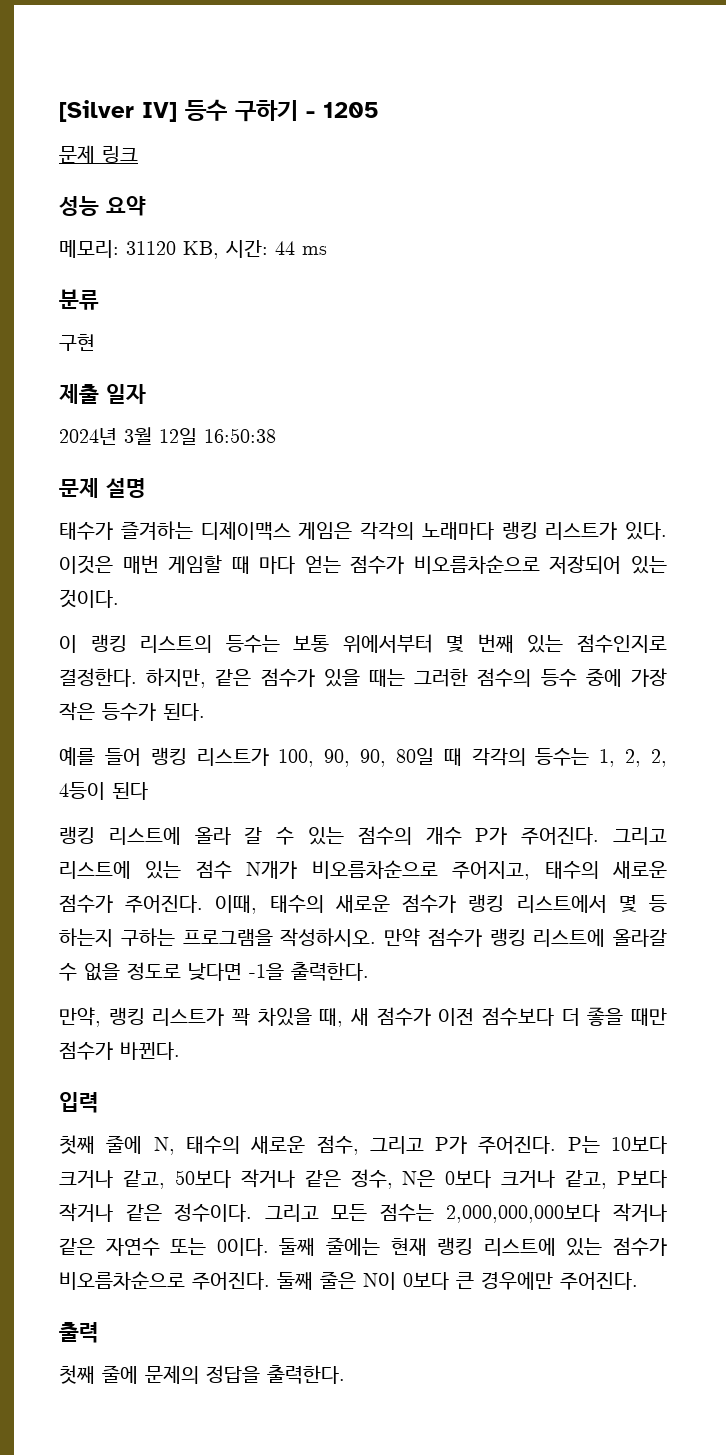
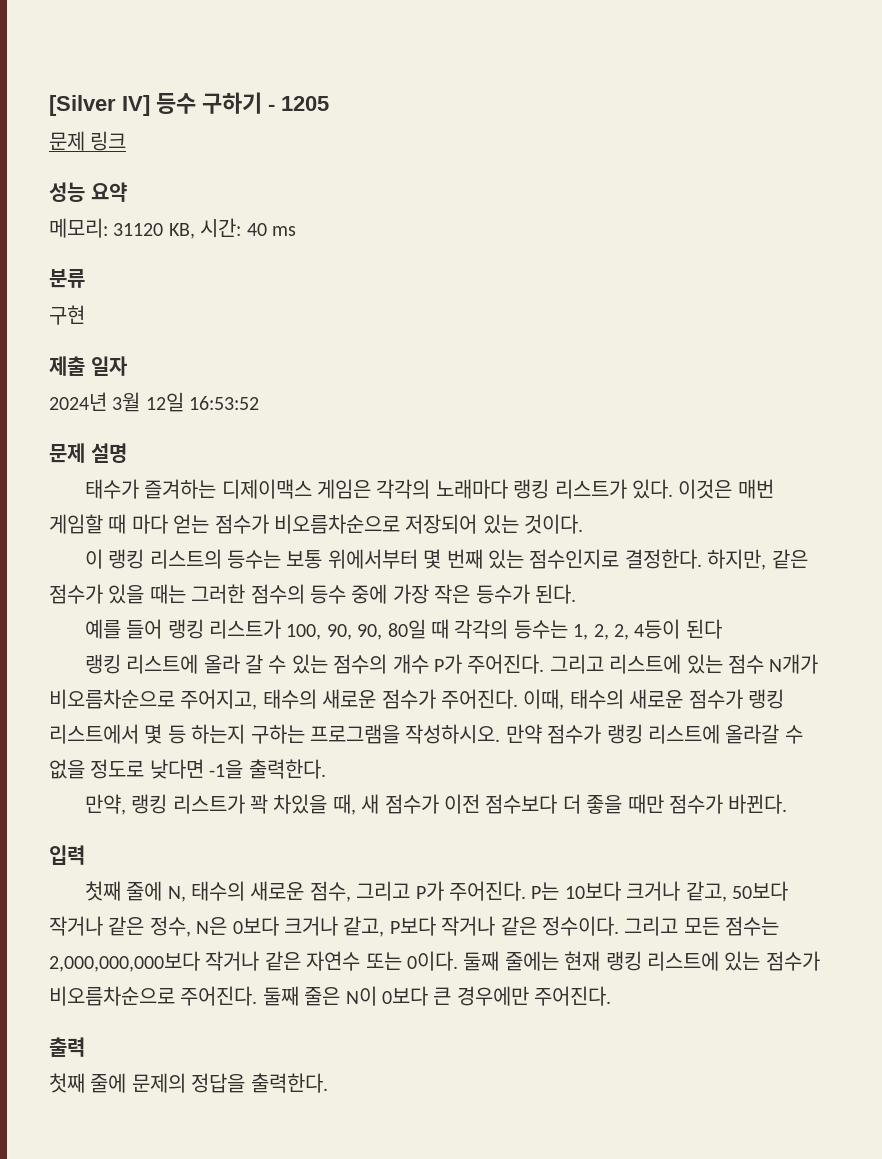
[275,241,295,255] 44 -> [246,223,267,236] 40
[204,428,276,443] 16:50:38 -> [189,396,260,410] 16:53:52

